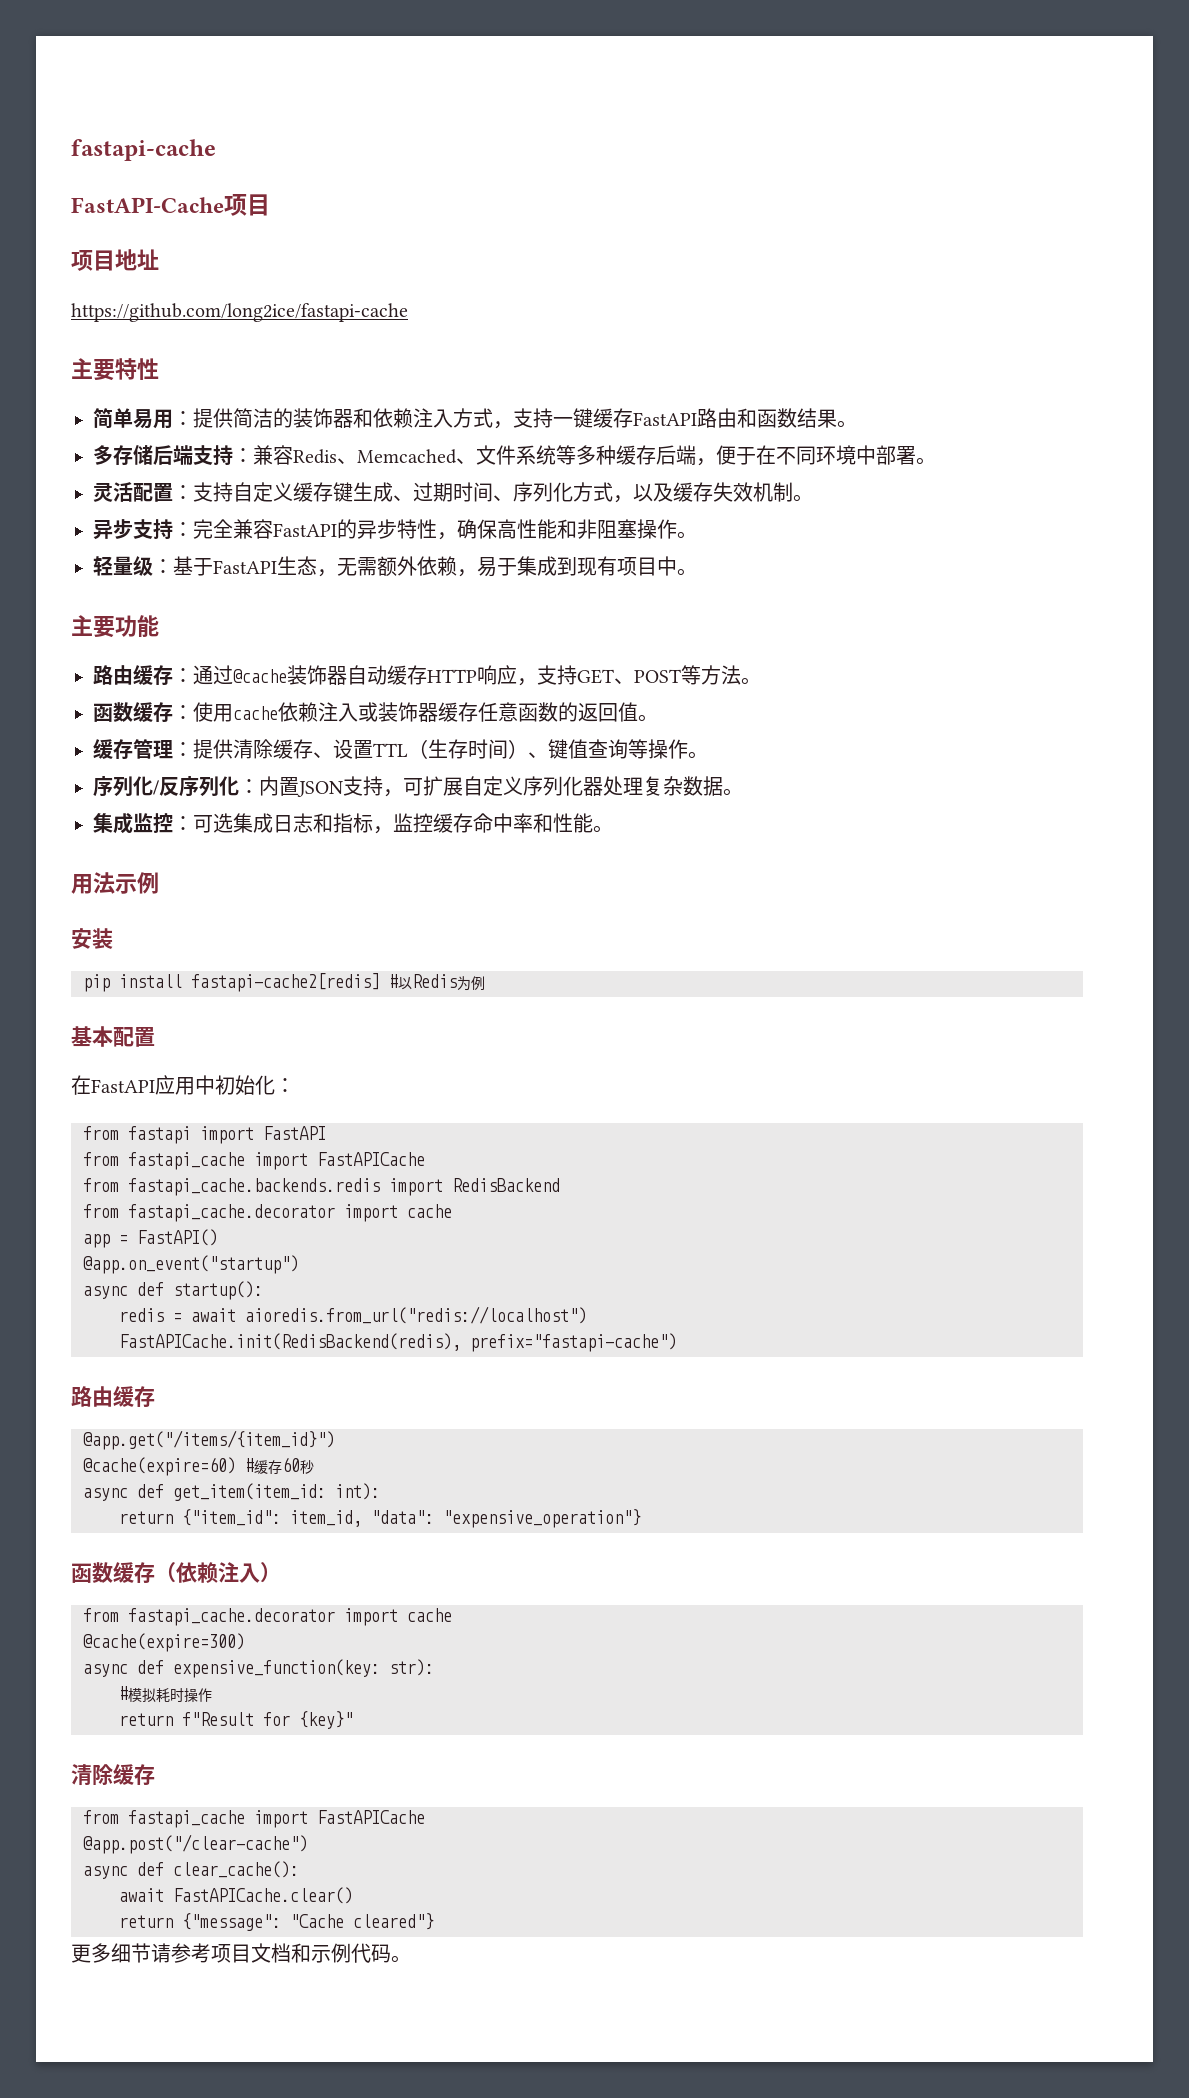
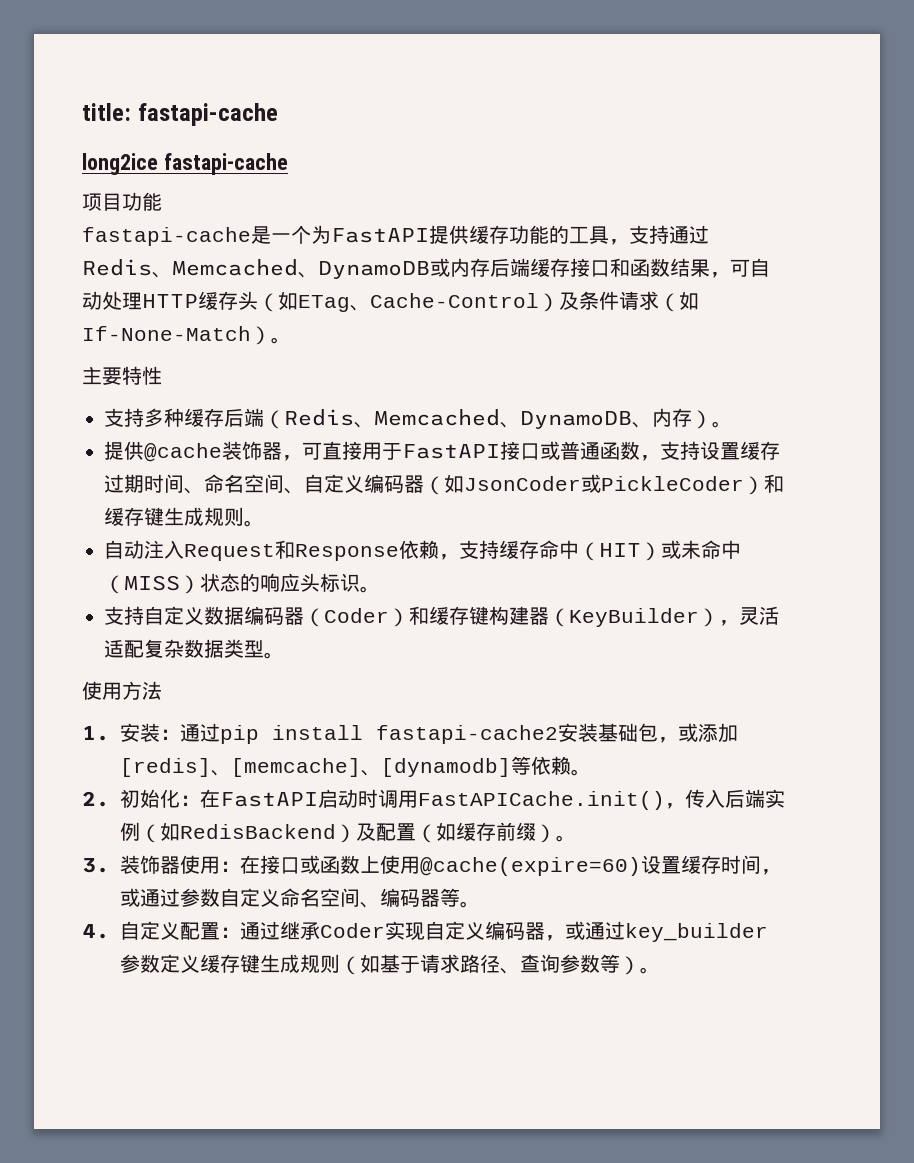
[71,139,216,161] [71,194,270,216] [71,249,159,271] [71,303,408,322] [71,358,159,381] [93,408,857,429] [93,445,936,466] [93,482,813,503] [93,519,697,540] [93,556,697,577] [71,615,159,638] [93,665,761,686] [93,702,658,722] [93,739,708,759] [93,776,743,797] [93,812,613,834] [71,872,159,894] [71,928,113,949] [83,973,485,992] [71,1026,155,1047] [71,1075,295,1095] [83,1126,326,1144] [83,1152,425,1170] [83,1178,560,1196] [83,1204,452,1222] [83,1229,218,1248] [83,1255,299,1274] [83,1281,263,1300] [119,1306,587,1324] [119,1333,677,1352] [71,1386,155,1407] [83,1430,335,1450] [83,1457,314,1476] [83,1483,380,1501] [119,1509,641,1528] [71,1562,281,1583] [83,1608,452,1626] [83,1633,245,1652] [83,1659,434,1678] [119,1686,212,1703] [119,1711,353,1729] [71,1764,155,1786] [83,1810,425,1828] [83,1834,308,1854] [83,1861,299,1879] [119,1887,353,1904] [119,1913,434,1931] [71,1943,391,1963] fastapi-cache // FastAPI-Cache项目 // 项目地址 // https://github.com/long2ice/fastapi-cache // 主要特性 // 简单易用：提供简洁的装饰器和依赖注入方式，支持一键缓存FastAPI路由和函数结果。 // 多存储后端支持：兼容Redis、Memcached、文件系统等多种缓存后端，便于在不同环境中部署。 // 灵活配置：支持自定义缓存键生成、过期时间、序列化方式，以及缓存失效机制。 // 异步支持：完全兼容FastAPI的异步特性，确保高性能和非阻塞操作。 // 轻量级：基于FastAPI生态，无需额外依赖，易于集成到现有项目中。 // 主要功能 // 路由缓存：通过@cache装饰器自动缓存HTTP响应，支持GET、POST等方法。 // 函数缓存：使用cache依赖注入或装饰器缓存任意函数的返回值。 // 缓存管理：提供清除缓存、设置TTL（生存时间）、键值查询等操作。 // 序列化/反序列化：内置JSON支持，可扩展自定义序列化器处理复杂数据。 // 集成监控：可选集成日志和指标，监控缓存命中率和性能。 // 用法示例 // 安装 // pip install fastapi-cache2[redis] #以Redis为例 // 基本配置 // 在FastAPI应用中初始化： // from fastapi import FastAPI // from fastapi_cache import FastAPICache // from fastapi_cache.backends.redis import RedisBackend // from fastapi_cache.decorator import cache // app = FastAPI() // @app.on_event("startup") // async def startup(): // redis = await aioredis.from_url("redis://localhost") // FastAPICache.init(RedisBackend(redis), prefix="fastapi-cache") // 路由缓存 // @app.get("/items/{item_id}") // @cache(expire=60) #缓存60秒 // async def get_item(item_id: int): // return {"item_id": item_id, "data": "expensive_operation"} // 函数缓存（依赖注入） // from fastapi_cache.decorator import cache // @cache(expire=300) // async def expensive_function(key: str): // #模拟耗时操作 // return f"Result for {key}" // 清除缓存 // from fastapi_cache import FastAPICache // @app.post("/clear-cache") // async def clear_cache(): // await FastAPICache.clear() // return {"message": "Cache cleared"} // 更多细节请参考项目文档和示例代码 -> [82,103,278,126] [82,153,288,175] [82,192,162,211] [82,225,709,246] [82,258,770,279] [82,291,699,312] [82,326,291,345] [82,366,162,385] [104,408,732,429] [104,441,780,462] [104,474,784,495] [104,507,264,527] [104,540,741,561] [104,573,380,594] [104,606,779,627] [104,639,284,659] [82,681,162,700] [82,723,738,744] [120,756,591,777] [82,789,785,810] [120,822,576,843] [82,855,781,876] [120,888,480,908] [82,921,768,942] [120,954,640,975] title: fastapi-cache // long2ice fastapi-cache // 项目功能 // fastapi-cache是一个为FastAPI提供缓存功能的工具，支持通过Redis、Memcached、DynamoDB或内存后端缓存接口和函数结果，可自动处理HTTP缓存头（如ETag、Cache-Control）及条件请求（如If-None-Match）。 // 主要特性 // 支持多种缓存后端（Redis、Memcached、DynamoDB、内存）。 // 提供@cache装饰器，可直接用于FastAPI接口或普通函数，支持设置缓存过期时间、命名空间、自定义编码器（如JsonCoder或PickleCoder）和缓存键生成规则。 // 自动注入Request和Response依赖，支持缓存命中（HIT）或未命中（MISS）状态的响应头标识。 // 支持自定义数据编码器（Coder）和缓存键构建器（KeyBuilder），灵活适配复杂数据类型。 // 使用方法 // 1.安装：通过pip install fastapi-cache2安装基础包，或添加[redis]、[memcache]、[dynamodb]等依赖。 // 2.初始化：在FastAPI启动时调用FastAPICache.init()，传入后端实例（如RedisBackend）及配置（如缓存前缀）。 // 3.装饰器使用：在接口或函数上使用@cache(expire=60)设置缓存时间，或通过参数自定义命名空间、编码器等。 // 4.自定义配置：通过继承Coder实现自定义编码器，或通过key_builder参数定义缓存键生成规则（如基于请求路径、查询参数等）

